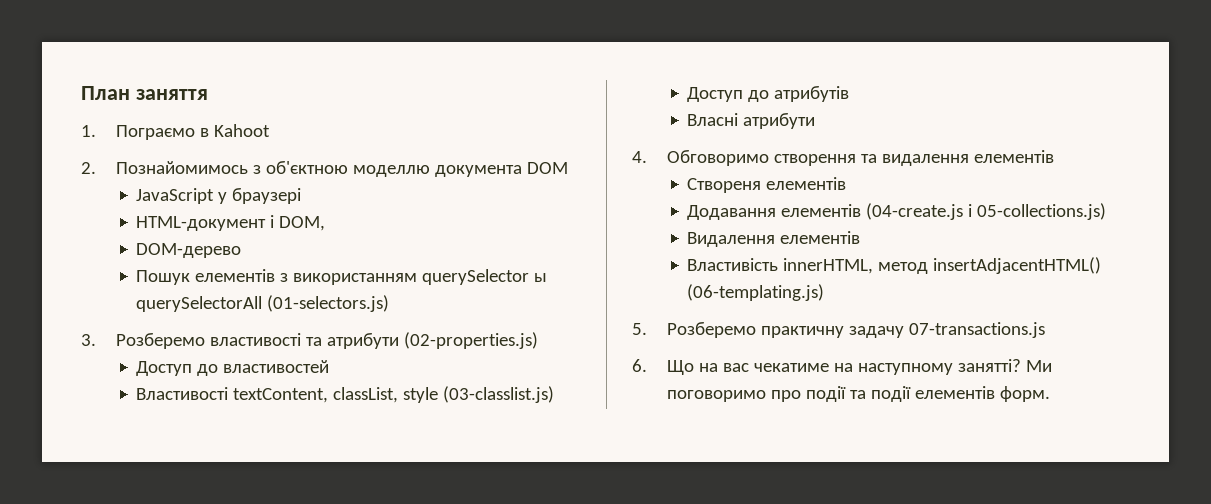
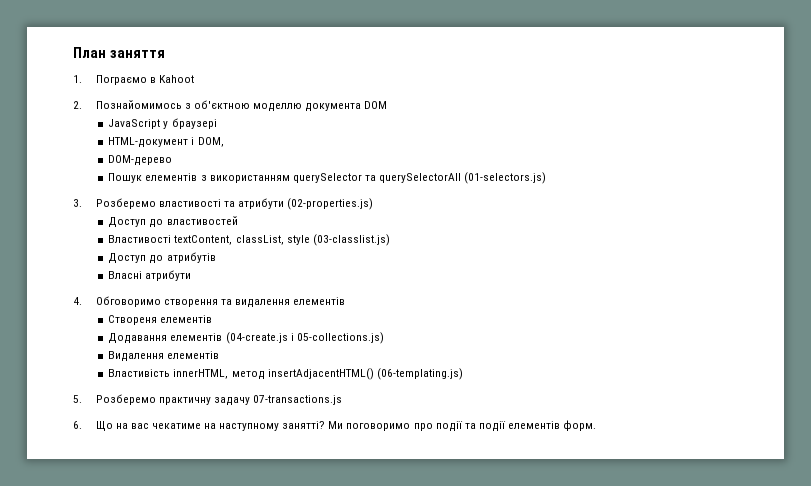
[534,273,548,282] ы -> [364,175,376,181] та

